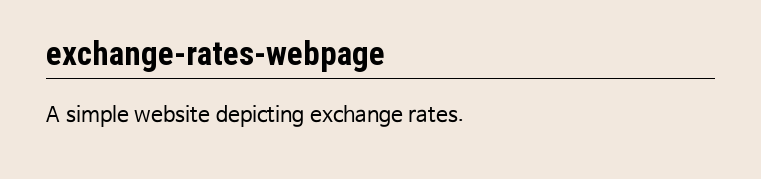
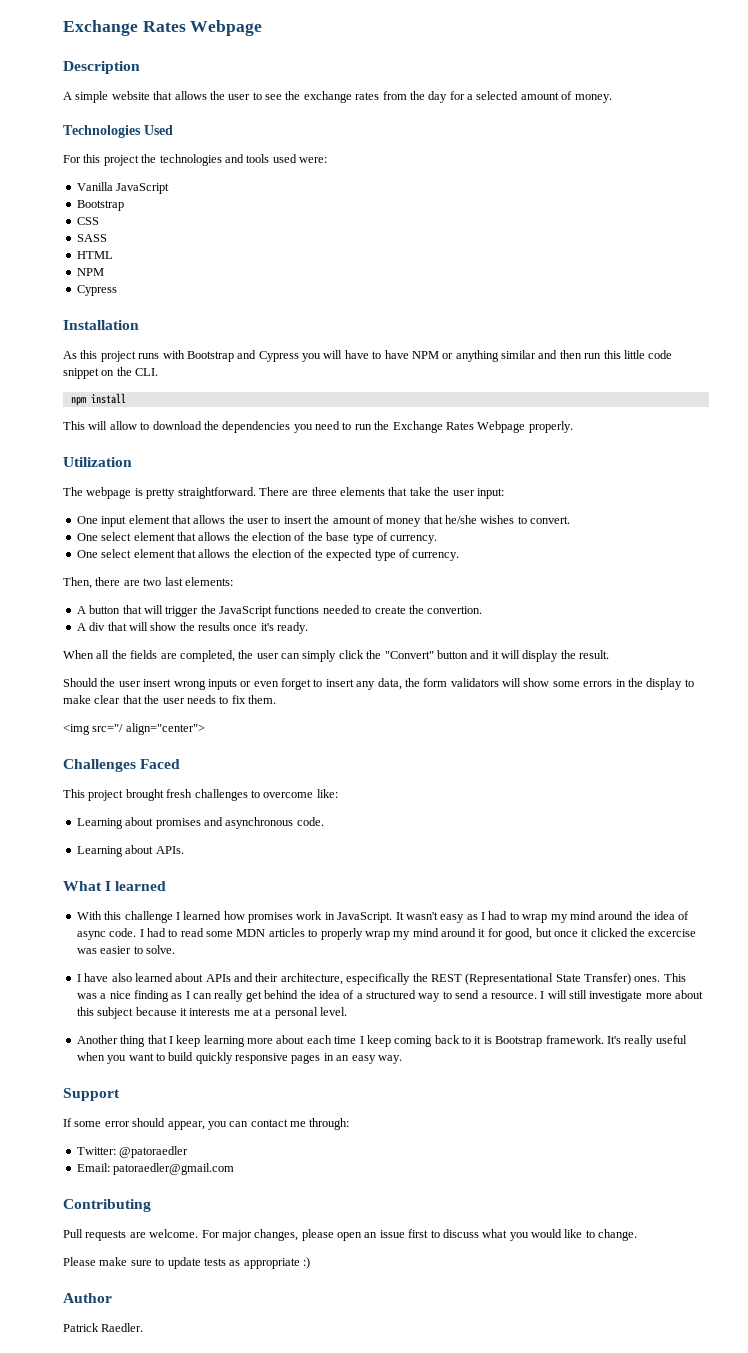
[46,40,385,72] exchange-rates-webpage -> [63,20,263,36] [63,61,140,74] Exchange Rates Webpage // Description
[216,105,465,127] depicting exchange rates. -> [153,91,612,103] [63,125,173,138] [63,154,327,166] [76,182,170,194] [76,200,124,211] [76,217,99,225] [76,234,107,242] [76,251,113,259] [76,268,104,276] [76,285,117,296] [63,320,139,330] [63,350,673,362] [63,367,159,379] [70,393,126,406] [63,421,573,433] [63,457,132,467] [63,487,504,499] [76,515,571,527] [76,532,438,544] [76,549,460,561] [63,577,233,589] [76,605,483,617] [76,622,309,634] [63,650,610,662] [63,678,694,690] [63,695,276,704] [63,723,205,735] [63,759,181,772] [63,789,338,801] [76,817,324,829] [76,845,184,857] [63,881,167,891] [76,911,690,923] [76,928,697,940] [76,945,175,954] [76,973,686,985] [76,990,704,1002] [76,1007,348,1019] [76,1035,687,1047] [76,1052,402,1064] [63,1088,120,1101] [63,1118,350,1130] [76,1146,189,1158] [76,1163,235,1175] [63,1199,151,1212] [63,1229,638,1241] [63,1257,310,1269] [63,1293,112,1303] [63,1323,144,1332] that allows the user to see the exchange rates from the day for a selected amount of money. // Technologies Used // For this project the technologies and tools used were: // Vanilla JavaScript // Bootstrap // CSS // SASS // HTML // NPM // Cypress // Installation // As this project runs with Bootstrap and Cypress you will have to have NPM or anything similar and then run this little code snippet on the CLI. // npm install // This will allow to download the dependencies you need to run the Exchange Rates Webpage properly. // Utilization // The webpage is pretty straightforward. There are three elements that take the user input: // One input element that allows the user to insert the amount of money that he/she wishes to convert. // One select element that allows the election of the base type of currency. // One select element that allows the election of the expected type of currency. // Then, there are two last elements: // A button that will trigger the JavaScript functions needed to create the convertion. // A div that will show the results once it's ready. // When all the fields are completed, the user can simply click the "Convert" button and it will display the result. // Should the user insert wrong inputs or even forget to insert any data, the form validators will show some errors in the display to make clear that the user needs to fix them. // <img src="/ align="center"> // Challenges Faced // This project brought fresh challenges to overcome like: // Learning about promises and asynchronous code. // Learning about APIs. // What I learned // With this challenge I learned how promises work in JavaScript. It wasn't easy as I had to wrap my mind around the idea of async code. I had to read some MDN articles to properly wrap my mind around it for good, but once it clicked the excercise was easier to solve. // I have also learned about APIs and their architecture, especifically the REST (Representational State Transfer) ones. This was a nice finding as I can really get behind the idea of a structured way to send a resource. I will still investigate more about this subject because it interests me at a personal level. // Another thing that I keep learning more about each time I keep coming back to it is Bootstrap framework. It's really useful when you want to build quickly responsive pages in an easy way. // Support // If some error should appear, you can contact me through: // Twitter: @patoraedler // Email: patoraedler@gmail.com // Contributing // Pull requests are welcome. For major changes, please open an issue first to discuss what you would like to change. // Please make sure to update tests as appropriate :) // Author // Patrick Raedler.

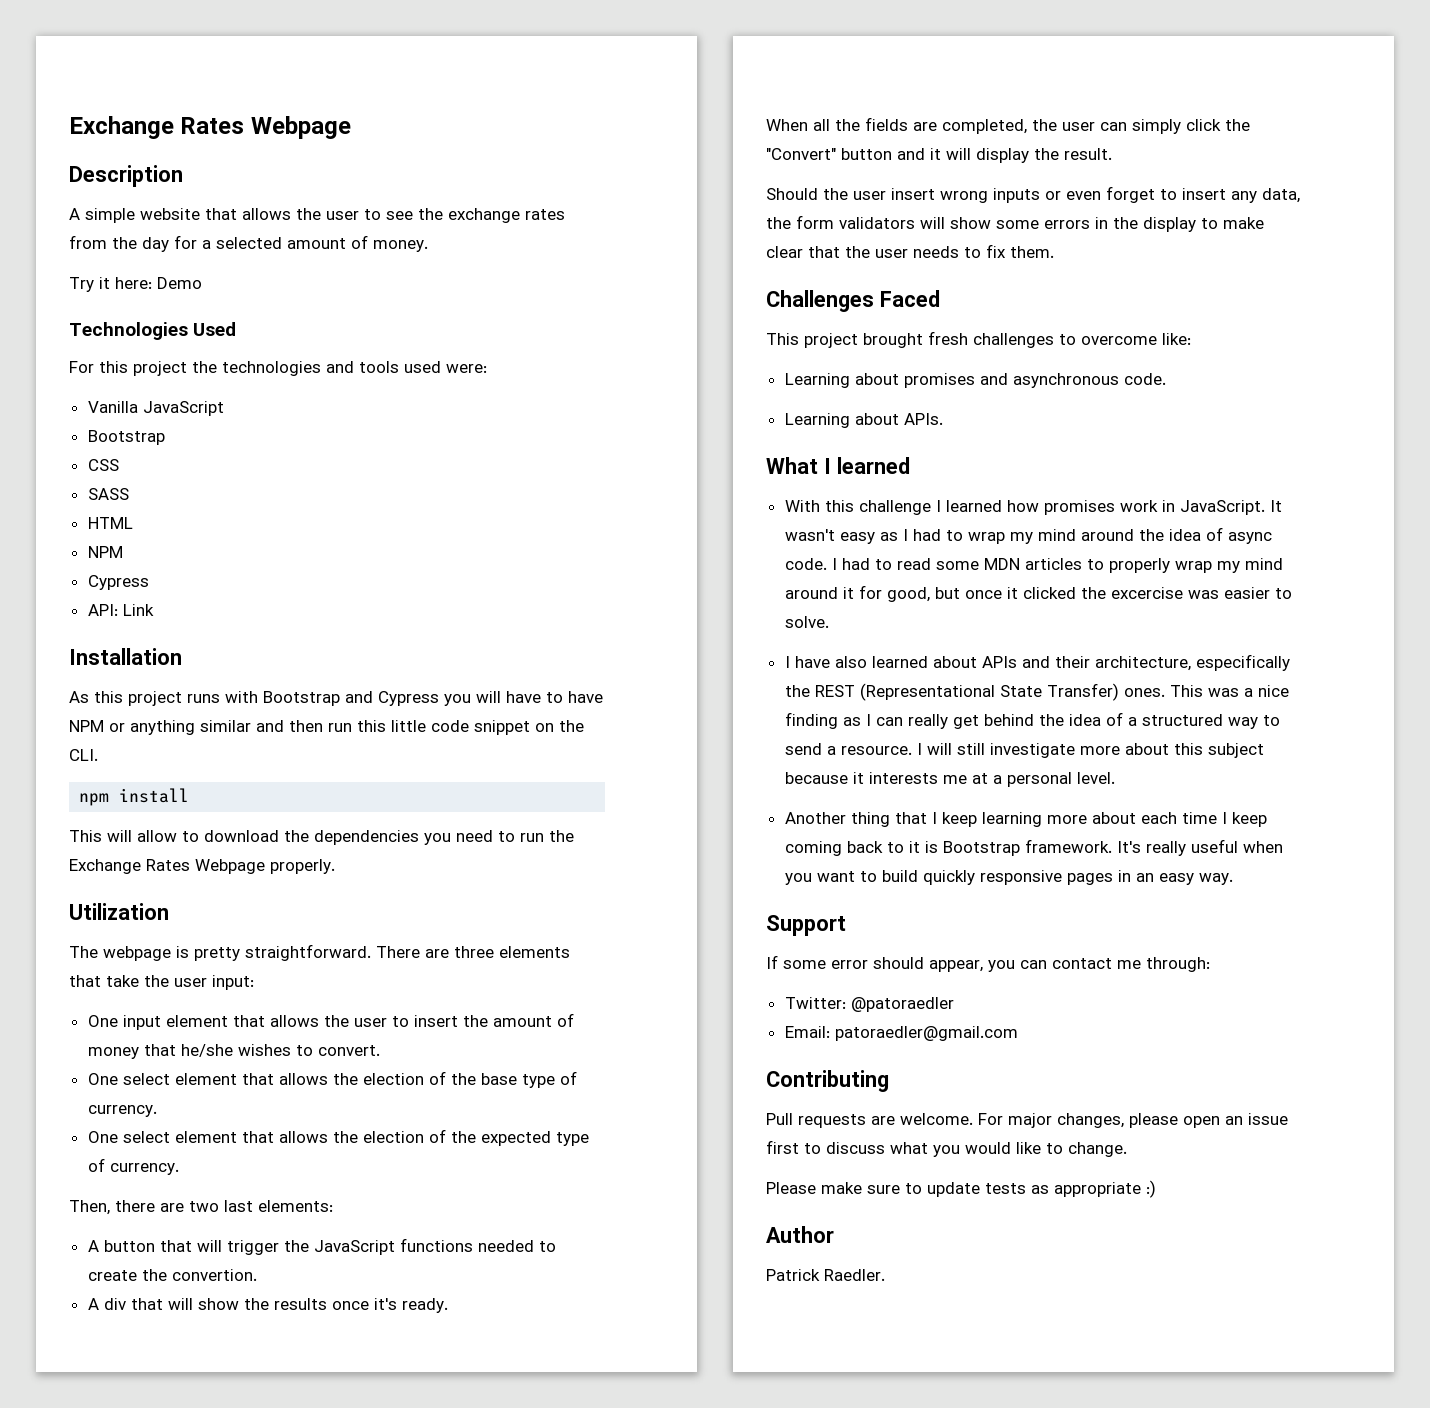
(612, 98) none -> [69,277,202,292] // Try it here: Demo
(117, 290) none -> [87,604,154,616] // API: Link
[63,723,205,735] // <img src="/ align="center"> -> (1054, 252) none

